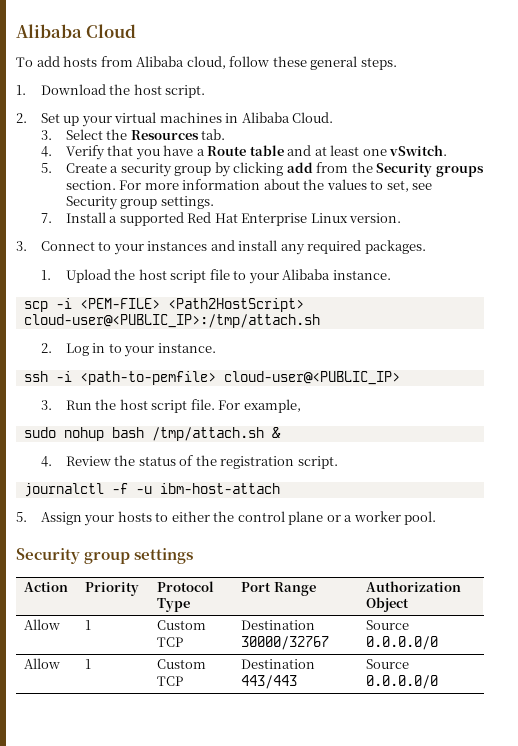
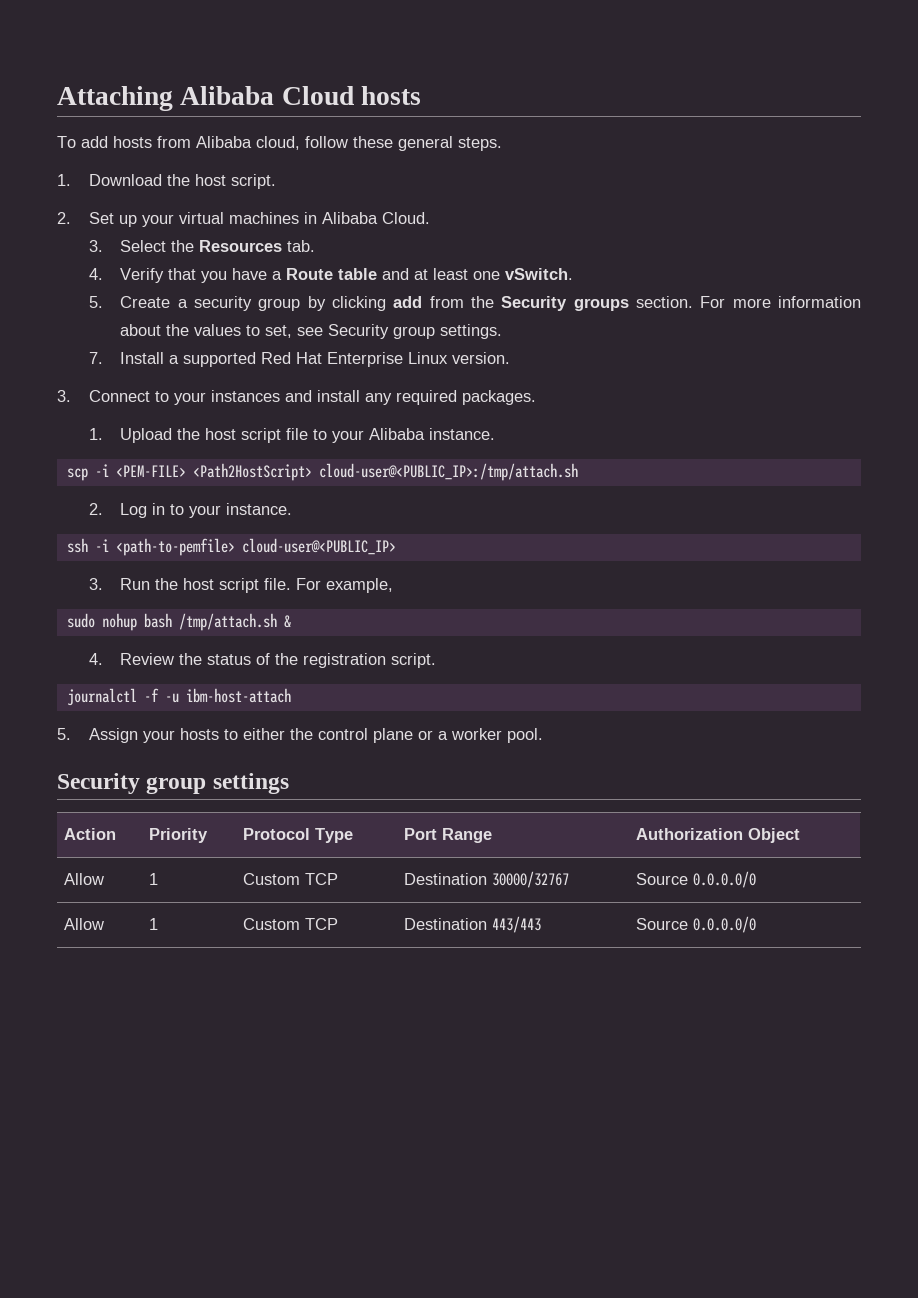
(16, 31) none -> [57,86,173,111] Attaching
(137, 31) none -> [361,86,422,105] hosts

